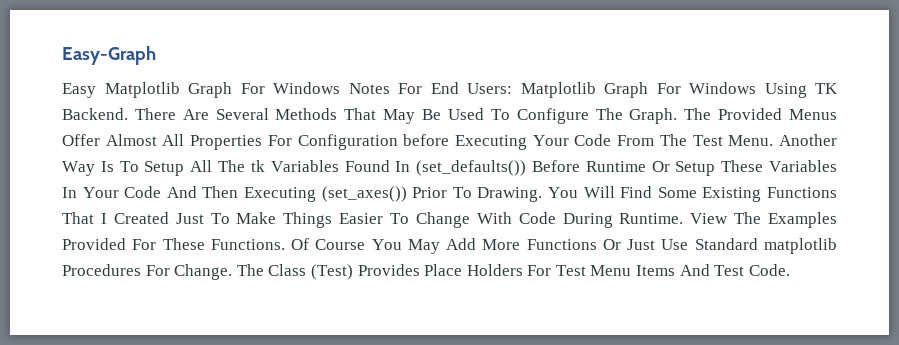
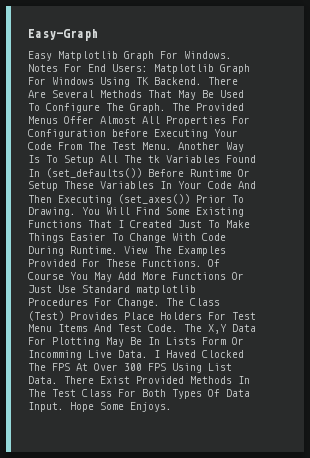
[273,82,340,94] Windows -> [184,51,232,59] Windows.
(790, 270) none -> [184,324,256,334] [28,337,244,347] [28,350,244,360] [28,363,232,373] [28,376,250,384] [28,389,250,399] [28,402,172,412] The X,Y Data For Plotting May Be In Lists Form Or Incomming Live Data. I Haved Clocked The FPS At Over 300 FPS Using List Data. There Exist Provided Methods In The Test Class For Both Types Of Data Input. Hope Some Enjoys.

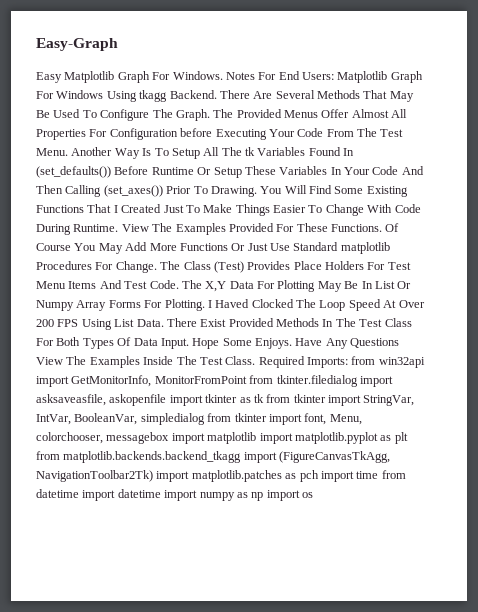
[136,77,149,85] TK -> [139,90,168,102] tkagg
[58,195,112,205] Executing -> [65,185,102,197] Calling
[166,337,244,345] [28,350,148,360] Lists Form Or Incomming Live Data. -> [374,281,412,289] [36,299,205,311] List Or Numpy Array Forms For Plotting.
[52,363,70,371] FPS -> [319,299,381,311] Loop Speed
[124,363,142,371] 300 -> [36,319,54,327] 200
(172, 407) none -> [295,338,400,349] [36,356,425,368] [36,375,393,387] [36,394,415,406] [36,413,362,425] [36,432,408,444] [36,451,391,463] [36,470,406,482] [36,489,313,501] Have Any Questions View The Examples Inside The Test Class. Required Imports: from win32api import GetMonitorInfo, MonitorFromPoint from tkinter.filedialog import asksaveasfile, askopenfile import tkinter as tk from tkinter import StringVar, IntVar, BooleanVar, simpledialog from tkinter import font, Menu, colorchooser, messagebox import matplotlib import matplotlib.pyplot as plt from matplotlib.backends.backend_tkagg import (FigureCanvasTkAgg, NavigationToolbar2Tk) import matplotlib.patches as pch import time from datetime import datetime import numpy as np import os

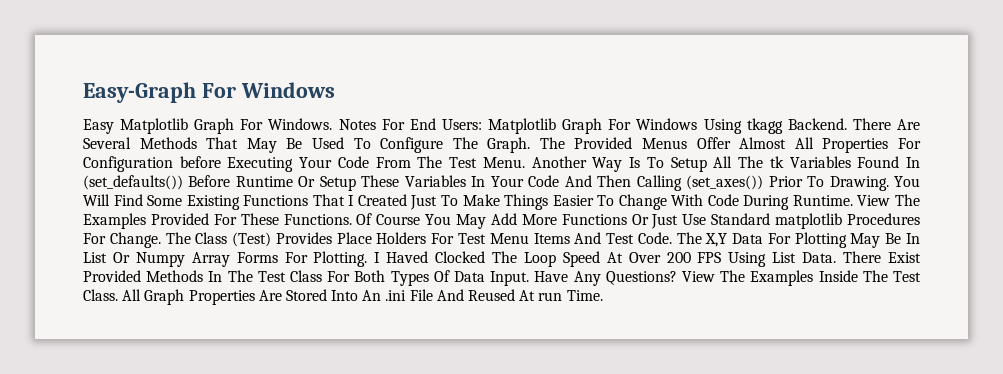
(118, 44) none -> [201,82,335,98] For Windows
[192,338,292,349] Hope Some Enjoys. -> (530, 278) none
[350,338,400,348] Questions -> [605,271,677,285] Questions?
[258,356,425,368] [36,375,393,387] [36,394,415,406] [36,413,362,425] [36,432,408,444] [36,451,391,463] [36,470,406,482] [36,489,313,501] Required Imports: from win32api import GetMonitorInfo, MonitorFromPoint from tkinter.filedialog import asksaveasfile, askopenfile import tkinter as tk from tkinter import StringVar, IntVar, BooleanVar, simpledialog from tkinter import font, Menu, colorchooser, messagebox import matplotlib import matplotlib.pyplot as plt from matplotlib.backends.backend_tkagg import (FigureCanvasTkAgg, NavigationToolbar2Tk) import matplotlib.patches as pch import time from datetime import datetime import numpy as np import os -> [122,289,603,305] All Graph Properties Are Stored Into An .ini File And Reused At run Time.

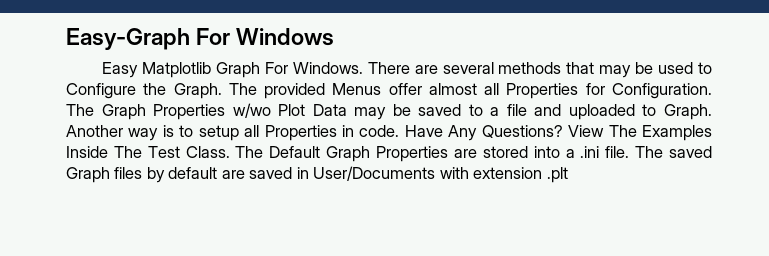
[338,118,921,134] [83,137,922,153] [83,156,920,172] [83,175,921,191] [83,194,920,210] [83,213,920,229] [83,232,920,248] [83,251,922,267] [83,270,530,286] Notes For End Users: Matplotlib Graph For Windows Using tkagg Backend. There Are Several Methods That May Be Used To Configure The Graph. The Provided Menus Offer Almost All Properties For Configuration before Executing Your Code From The Test Menu. Another Way Is To Setup All The tk Variables Found In (set_defaults()) Before Runtime Or Setup These Variables In Your Code And Then Calling (set_axes()) Prior To Drawing. You Will Find Some Existing Functions That I Created Just To Make Things Easier To Change With Code During Runtime. View The Examples Provided For These Functions. Of Course You May Add More Functions Or Just Use Standard matplotlib Procedures For Change. The Class (Test) Provides Place Holders For Test Menu Items And Test Code. The X,Y Data For Plotting May Be In List Or Numpy Array Forms For Plotting. I Haved Clocked The Loop Speed At Over 200 FPS Using List Data. There Exist Provided Methods In The Test Class For Both Types Of Data Input. -> [367,62,712,78] [66,83,712,99] [66,103,713,120] [66,125,400,141] There are several methods that may be used to Configure the Graph. The provided Menus offer almost all Properties for Configuration. The Graph Properties w/wo Plot Data may be saved to a file and uploaded to Graph. Another way is to setup all Properties in code.
[122,289,603,305] All Graph Properties Are Stored Into An .ini File And Reused At run Time. -> [235,146,713,162] [66,166,568,183] The Default Graph Properties are stored into a .ini file. The saved Graph files by default are saved in User/Documents with extension .plt

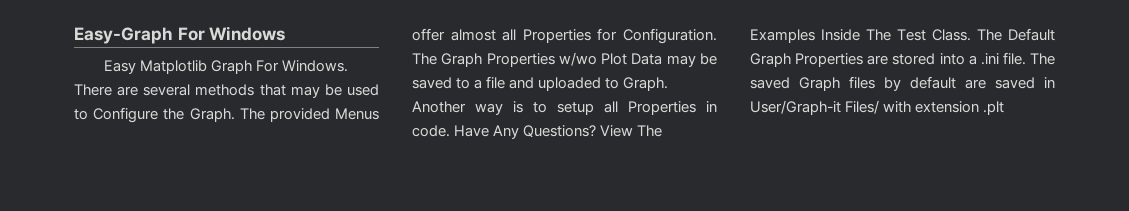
[313,166,436,181] User/Documents -> [750,100,880,115] User/Graph-it Files/

